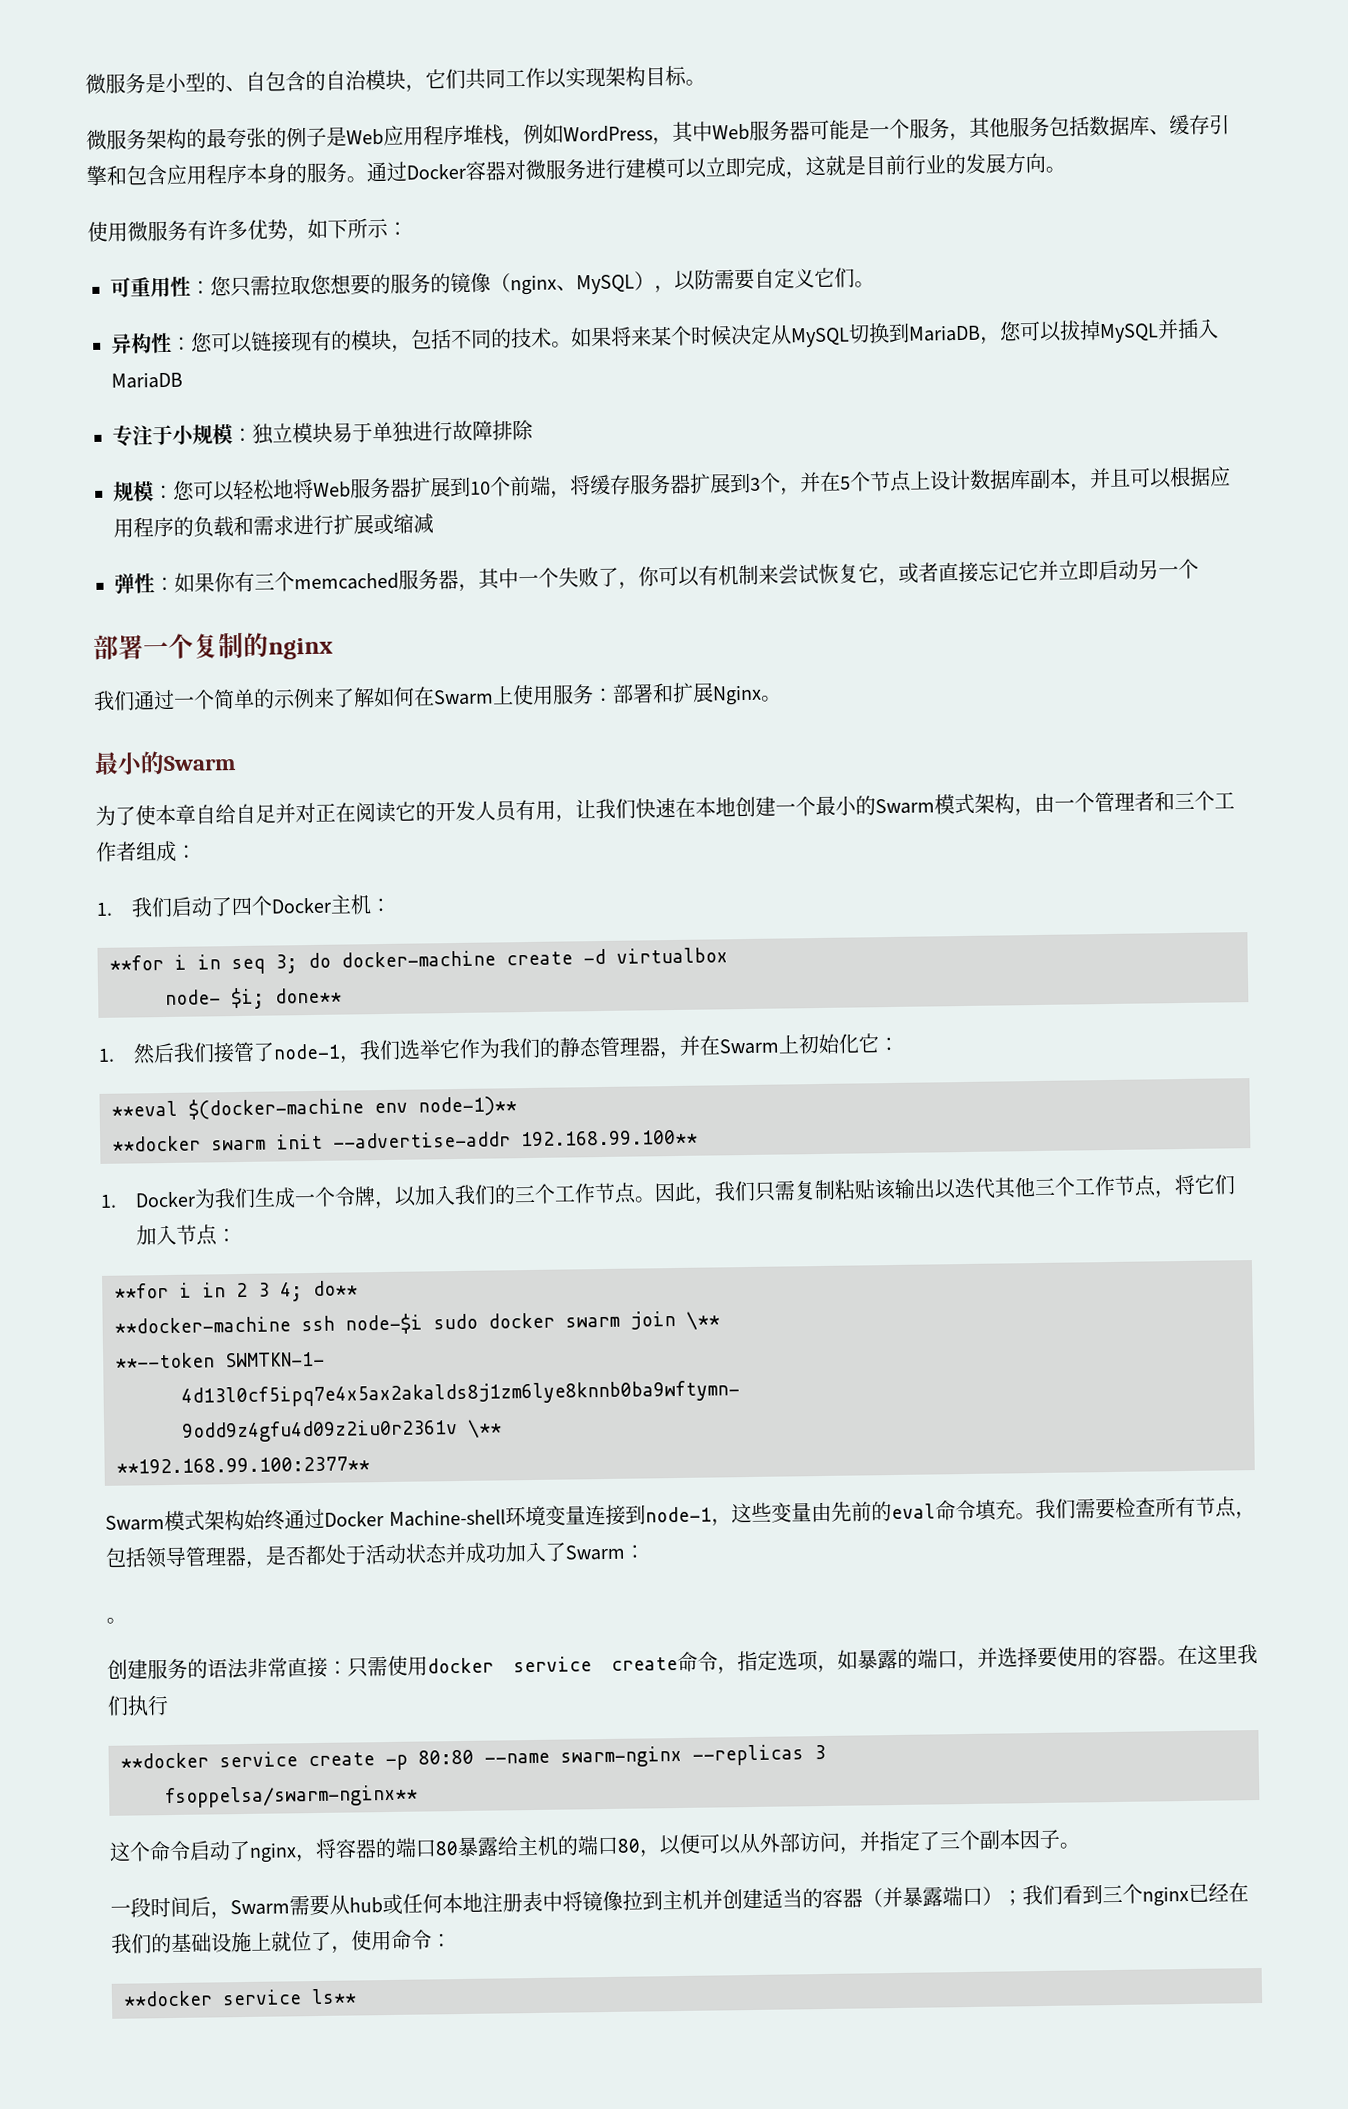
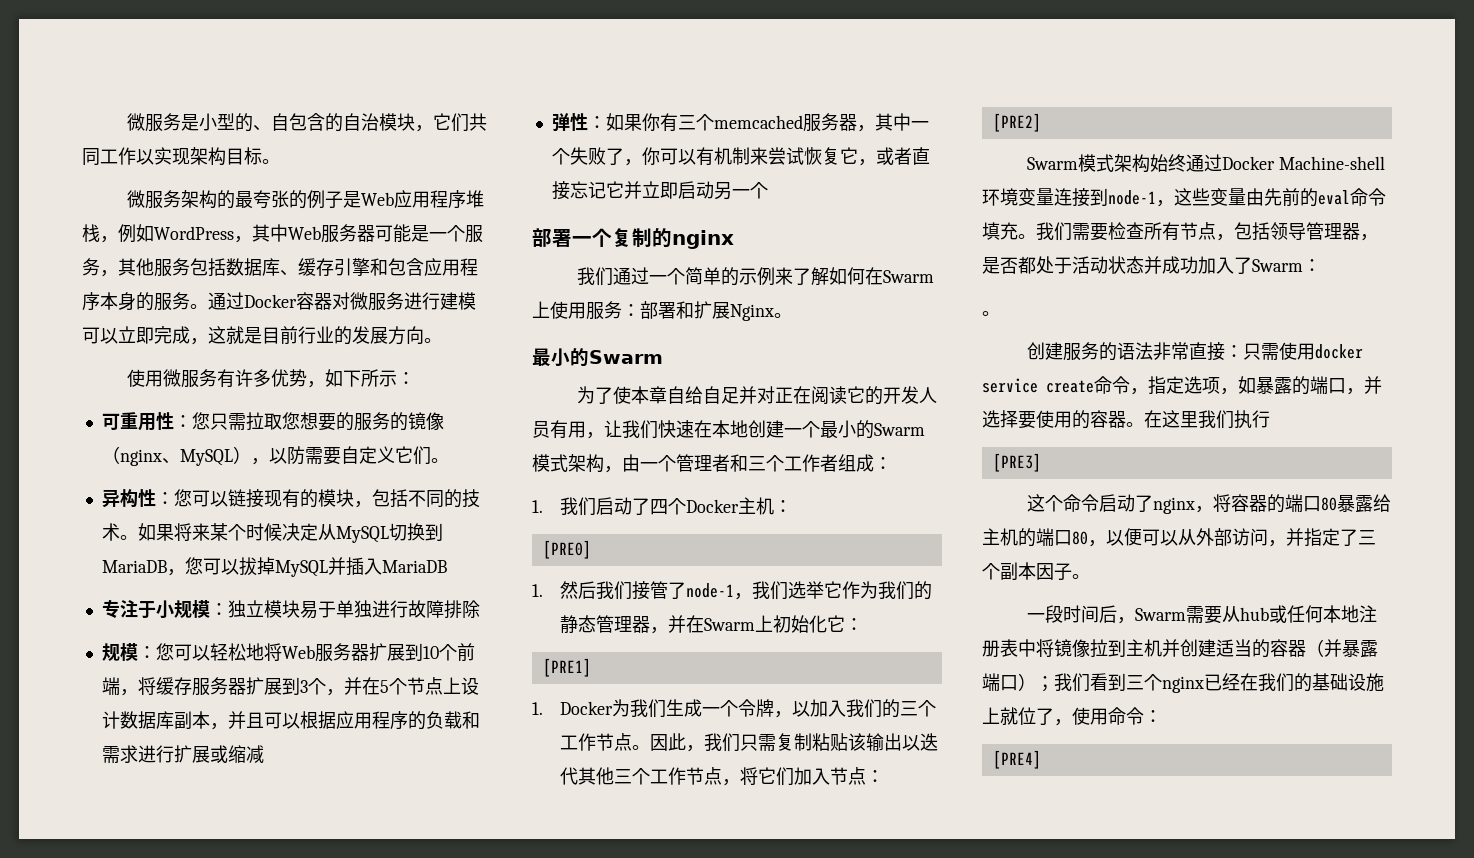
[109,947,728,975] [165,987,342,1010] **for i in seq 3; do docker-machine create -d virtualbox // node- $i; done** -> [542,540,591,559] [PRE0]
[111,1096,517,1120] [112,1129,698,1152] **eval $(docker-machine env node-1)** // **docker swarm init --advertise-addr 192.168.99.100** -> [542,658,591,677] [PRE1]
[114,1280,358,1302] [114,1311,720,1335] [115,1351,325,1369] [181,1380,740,1408] [182,1419,502,1443] [116,1456,370,1474] **for i in 2 3 4; do** // **docker-machine ssh node-$i sudo docker swarm join \** // **--token SWMTKN-1- // 4d13l0cf5ipq7e4x5ax2akalds8j1zm6lye8knnb0ba9wftymn- // 9odd9z4gfu4d09z2iu0r2361v \** // **192.168.99.100:2377** -> [992,113,1041,132] [PRE2]
[120,1744,826,1771] [165,1784,418,1809] **docker service create -p 80:80 --name swarm-nginx --replicas 3 // fsoppelsa/swarm-nginx** -> [992,453,1041,472] [PRE3]
[123,1988,357,2007] **docker service ls** -> [992,750,1041,769] [PRE4]

